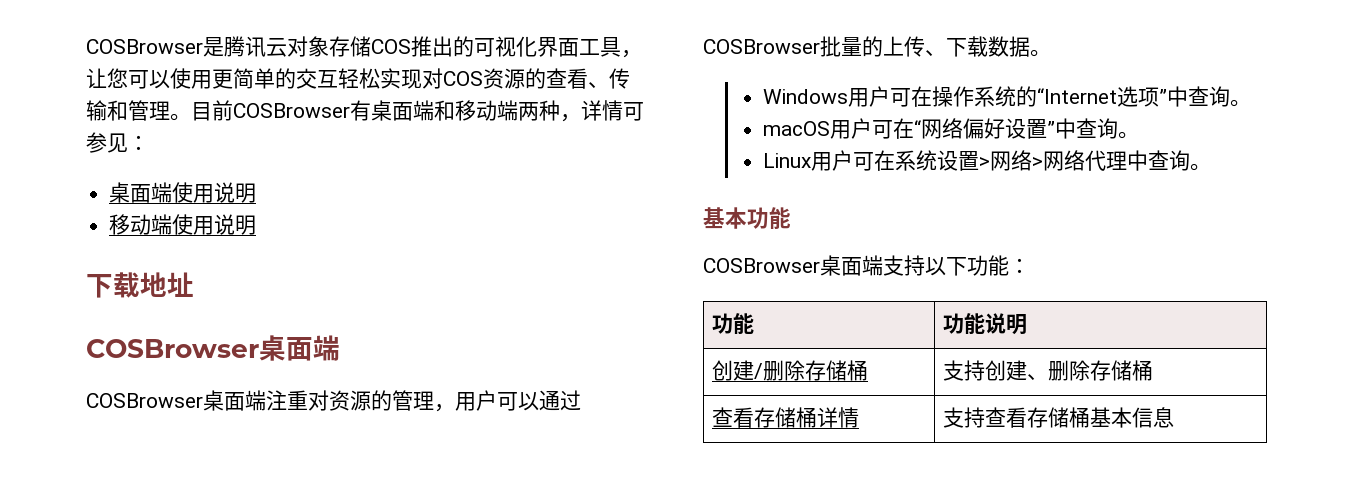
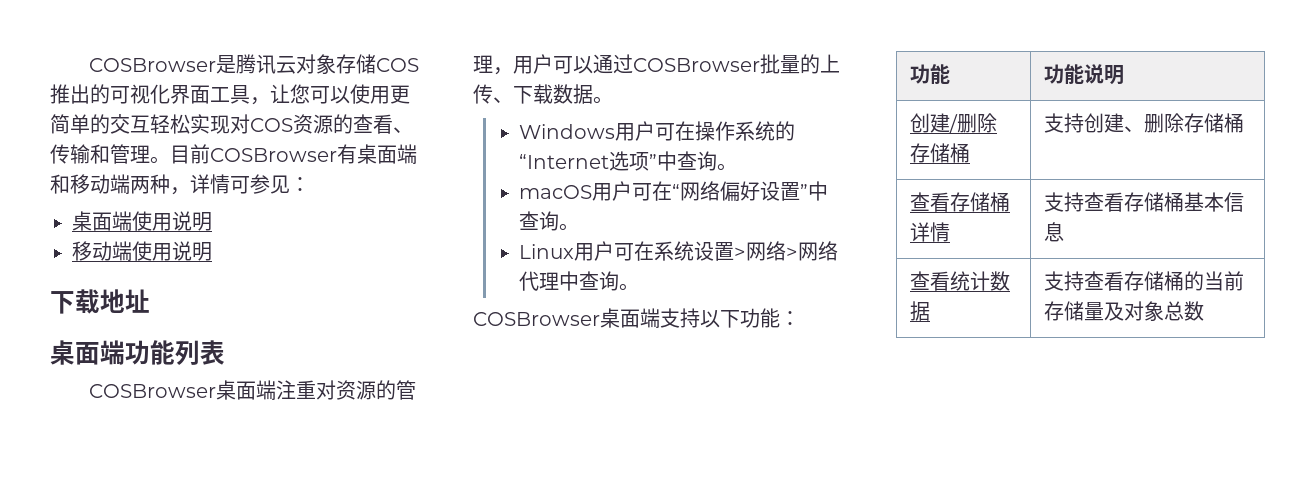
[86,335,340,361] COSBrowser桌面端 -> [50,340,225,365] 桌面端功能列表
[703,207,791,229] // 基本功能 -> (640, 287) none
(1174, 417) none -> [910,271,1011,291] [910,301,931,321] [1044,271,1245,291] [1044,301,1205,321] // 查看统计数据 | 支持查看存储桶的当前存储量及对象总数

